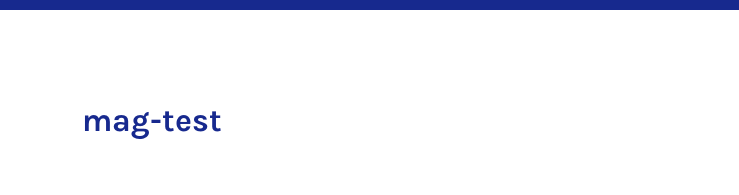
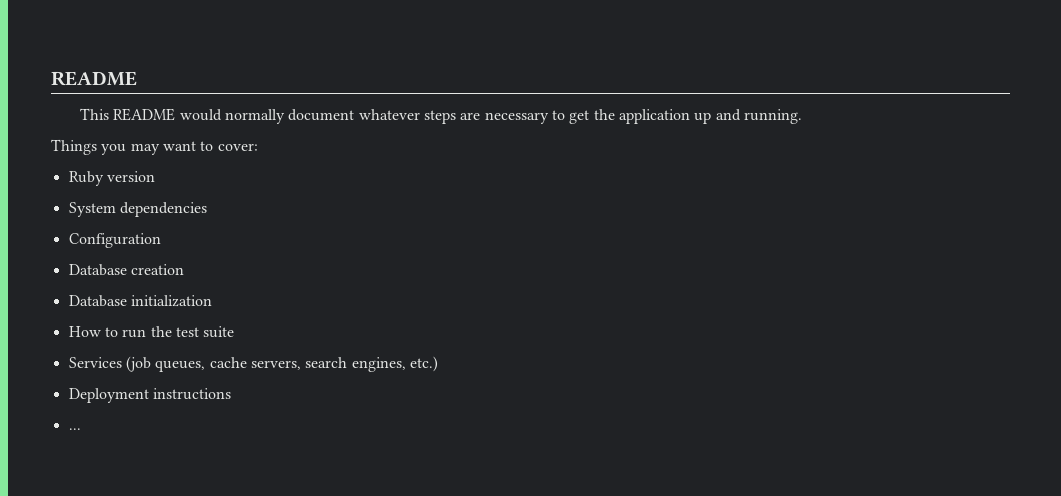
[82,111,222,140] mag-test -> [51,71,137,86] [80,108,802,124] [51,139,258,155] [68,171,155,186] [68,202,207,217] [68,233,161,248] [68,264,184,276] [68,295,212,307] [68,326,235,338] [68,356,438,372] [68,388,231,403] [68,428,81,430] README // This README would normally document whatever steps are necessary to get the application up and running. // Things you may want to cover: // Ruby version // System dependencies // Configuration // Database creation // Database initialization // How to run the test suite // Services (job queues, cache servers, search engines, etc.) // Deployment instructions // ...

